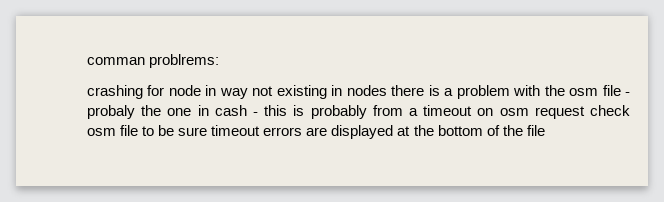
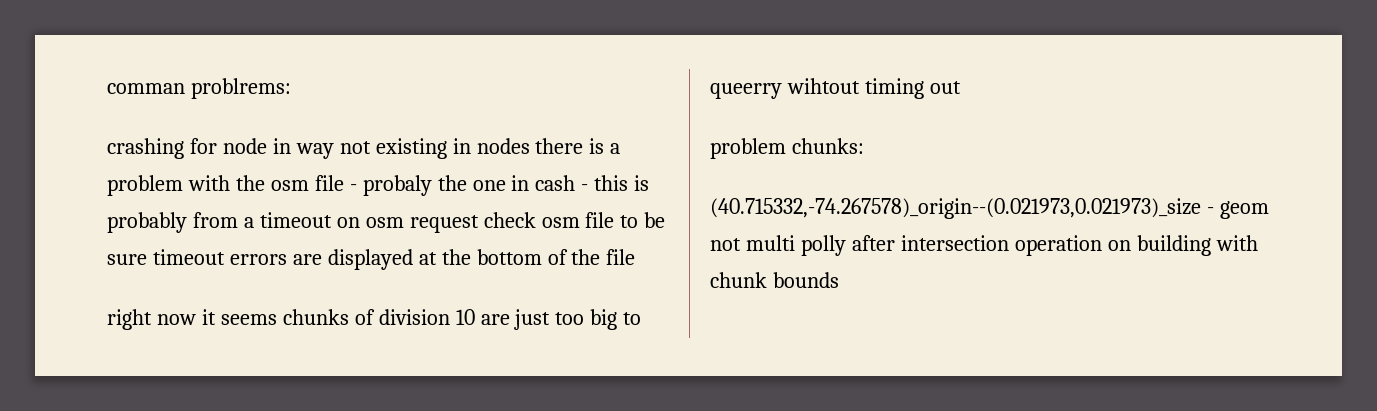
(545, 130) none -> [107,309,642,330] [710,78,961,99] [710,138,864,159] [710,198,1269,219] [710,235,1258,256] [710,272,839,288] // right now it seems chunks of division 10 are just too big to queerry wihtout timing out // problem chunks: // (40.715332,-74.267578)_origin--(0.021973,0.021973)_size - geom not multi polly after intersection operation on building with chunk bounds

